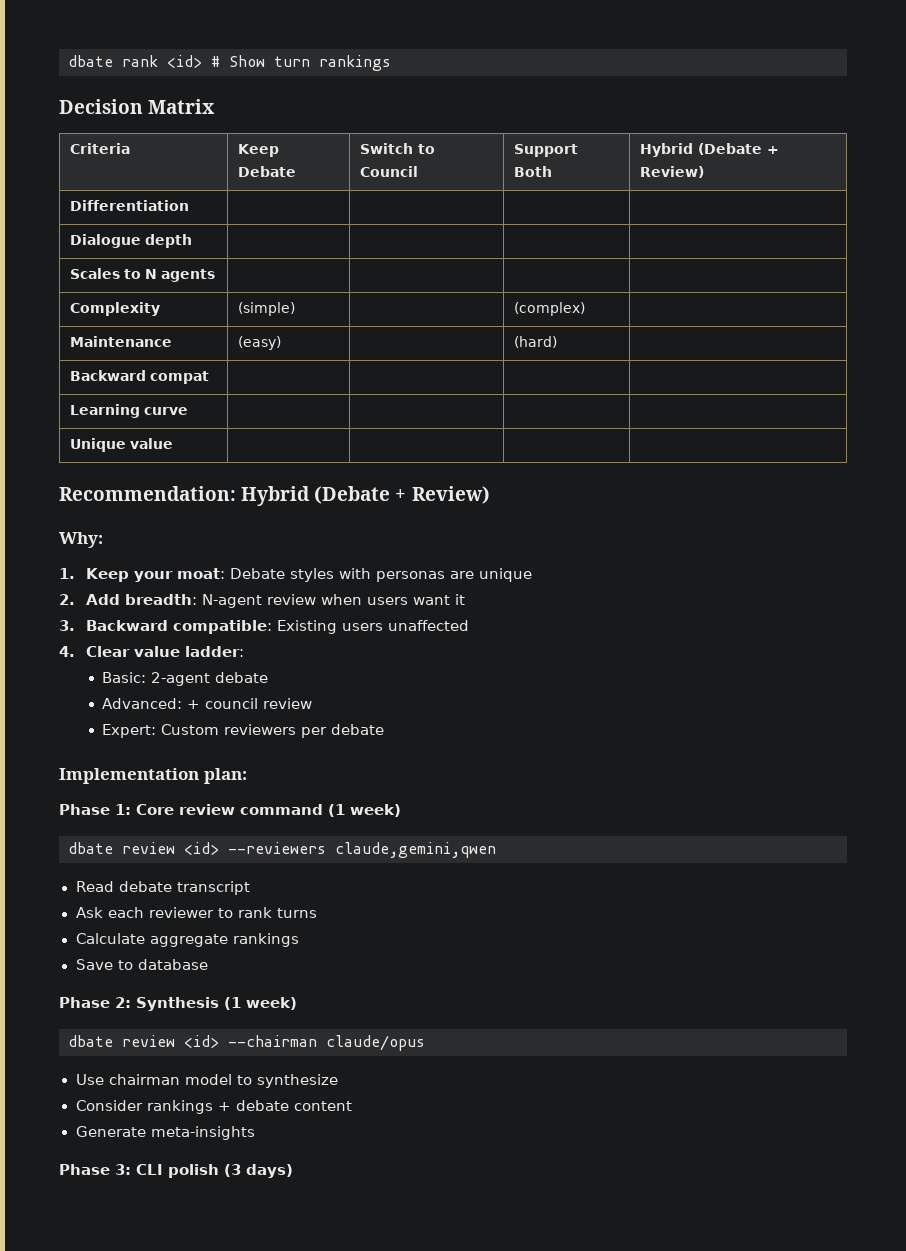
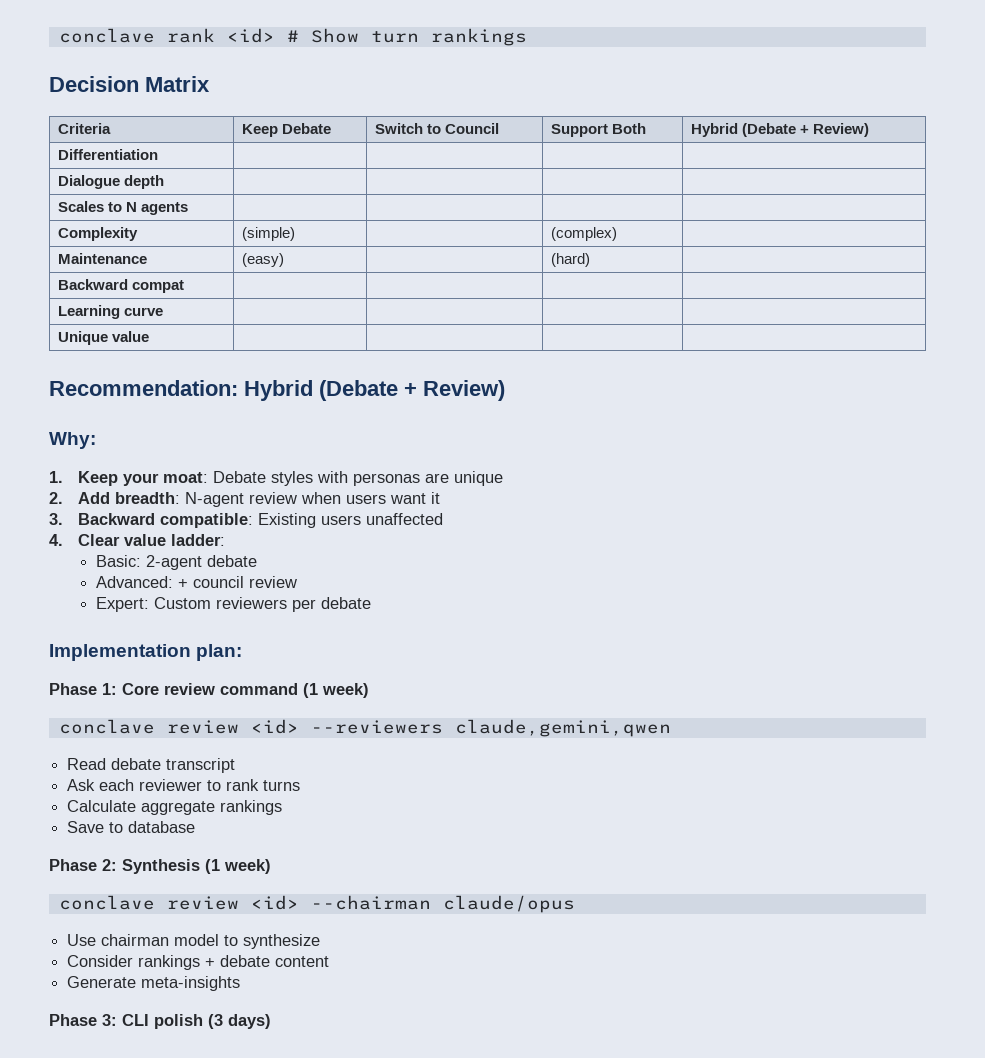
[68,55,113,67] dbate -> [58,28,155,43] conclave
[68,842,113,854] dbate -> [58,719,155,734] conclave
[68,1035,113,1047] dbate -> [58,895,155,910] conclave

